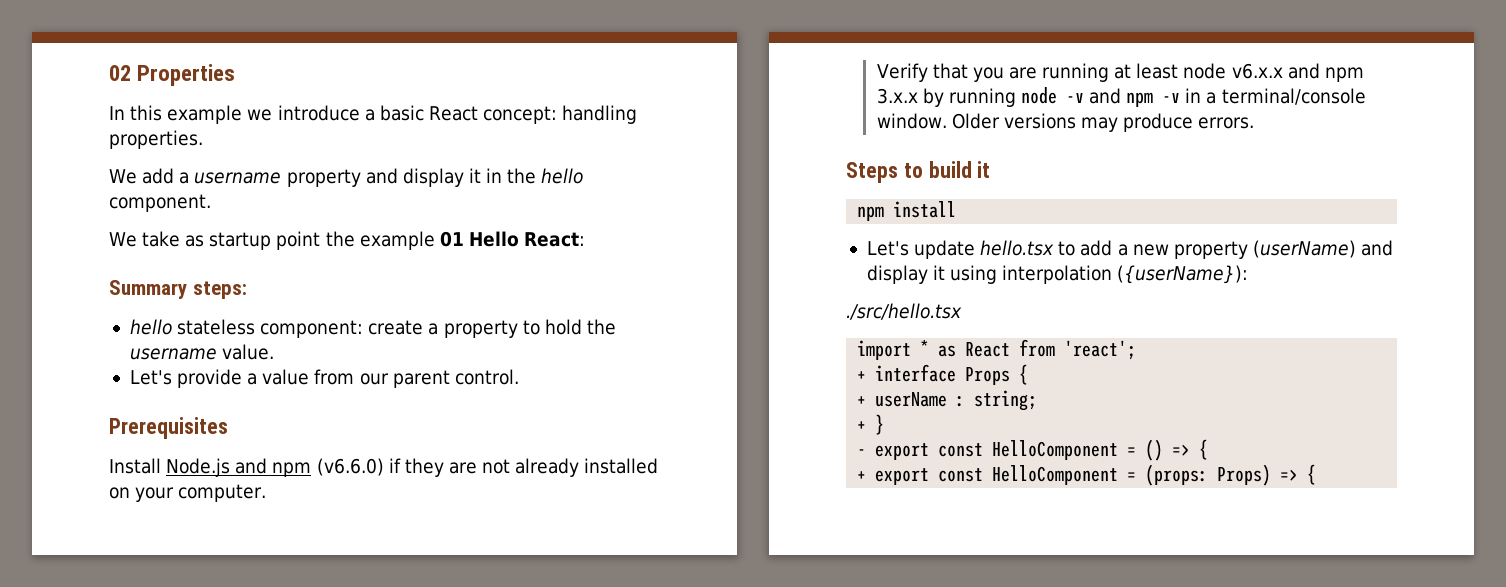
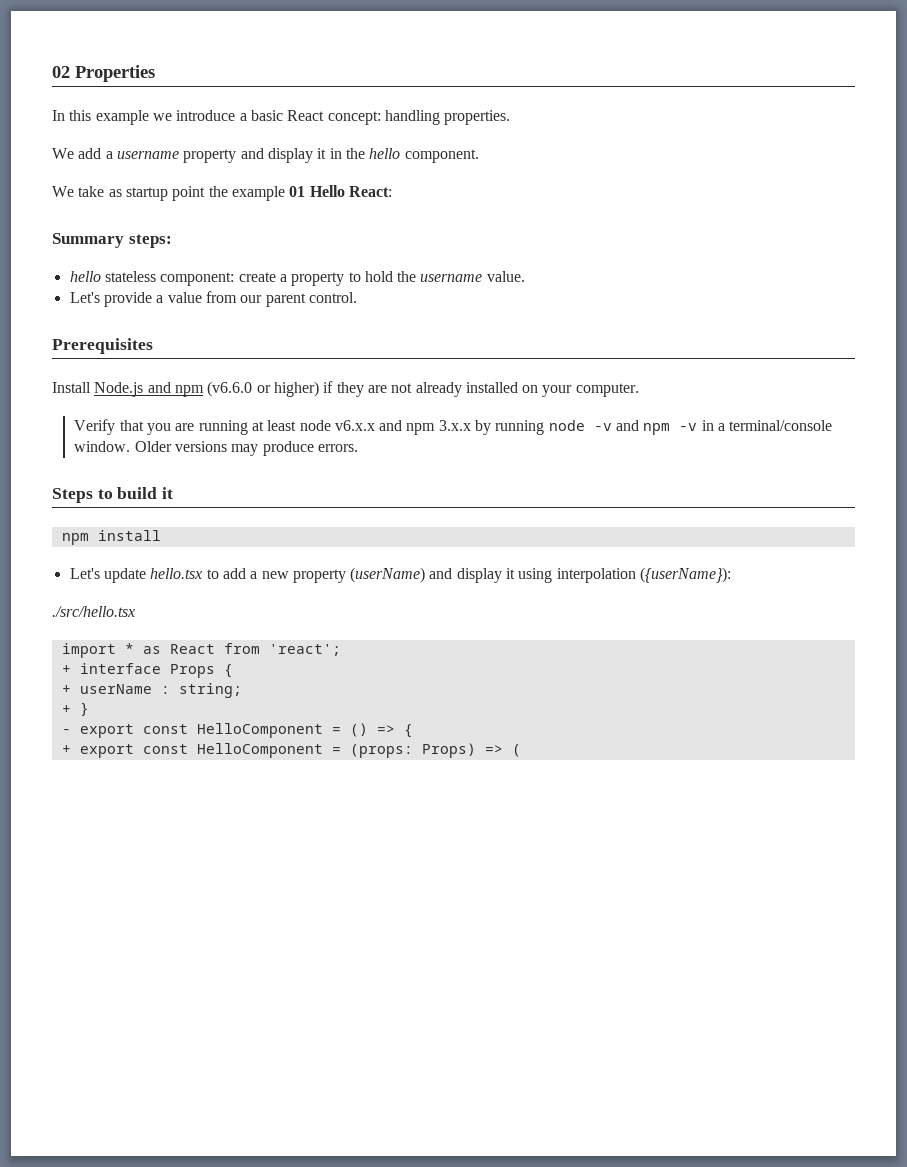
[316,458,384,476] (v6.6.0) -> [207,381,319,397] (v6.6.0 or higher)
[1307,464,1317,485] { -> [511,744,521,757] (

